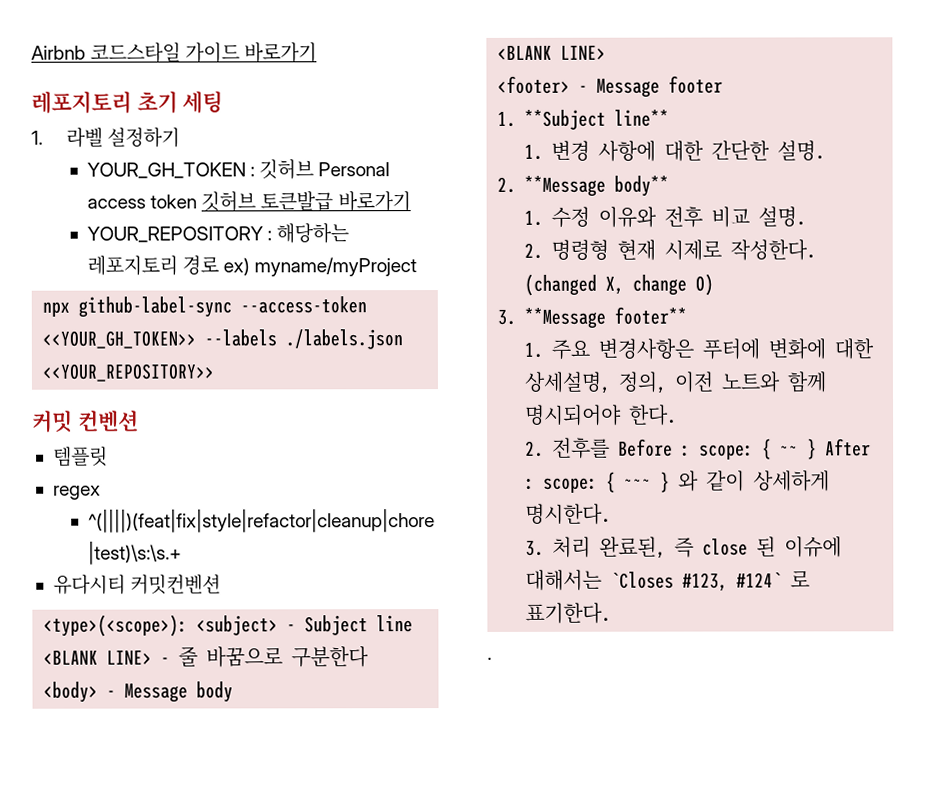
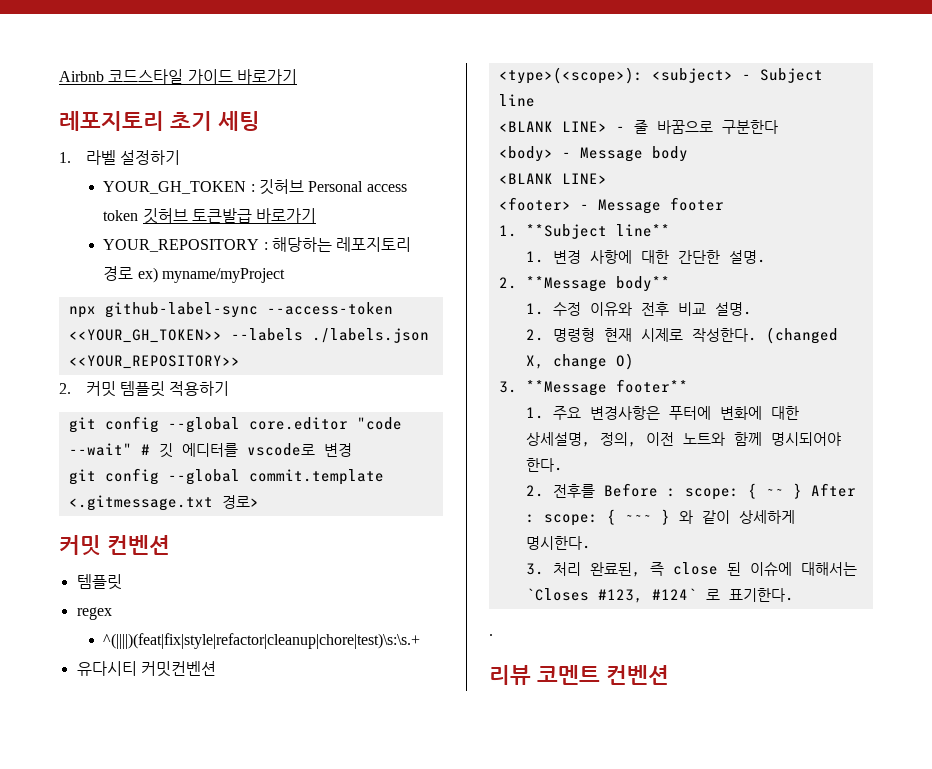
(215, 372) none -> [59,381,230,397] [68,416,402,433] [68,443,352,458] [68,468,384,485] [68,495,259,511] // 2. 커밋 템플릿 적용하기 // git config --global core.editor "code --wait" # 깃 에디터를 vscode로 변경 // git config --global commit.template <.gitmessage.txt 경로>
(492, 658) none -> [489,665,669,685] // 리뷰 코멘트 컨벤션

